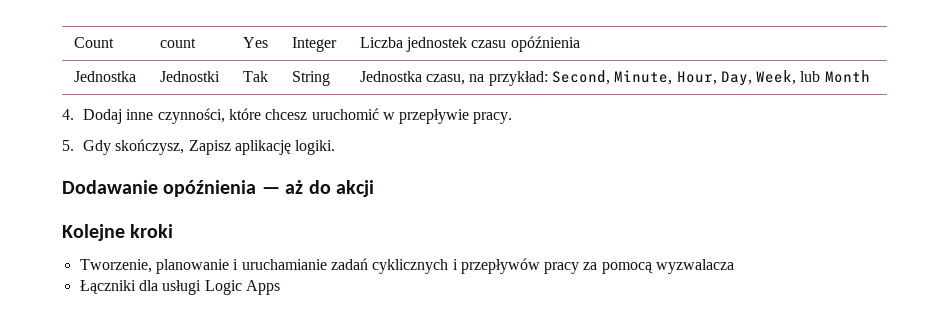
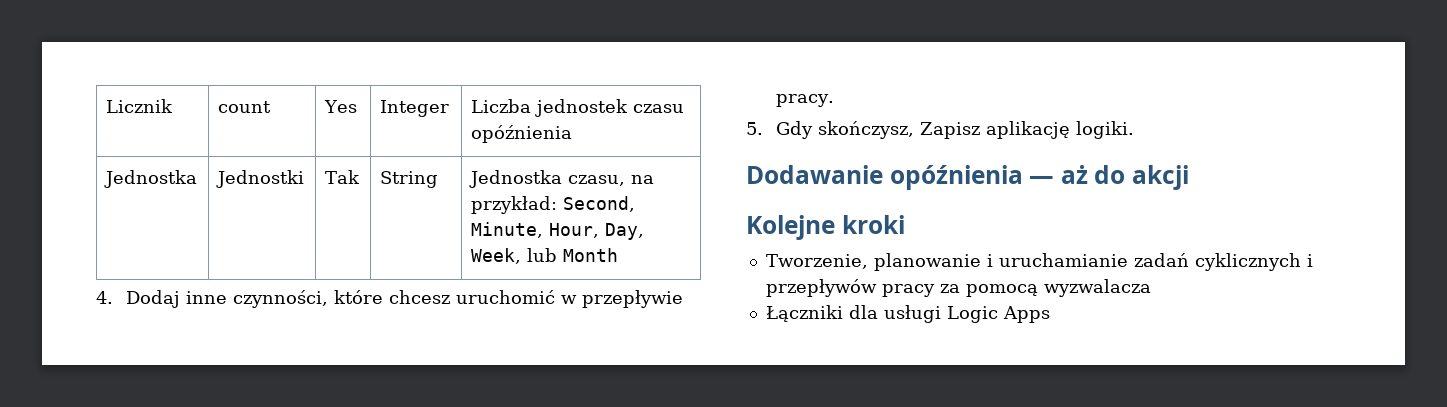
[73,37,114,48] Count -> [106,99,174,113] Licznik

